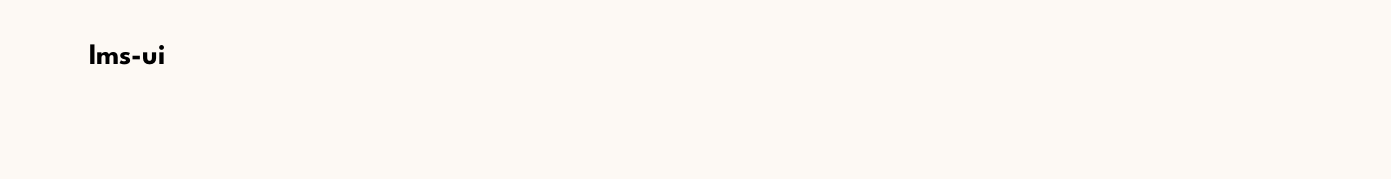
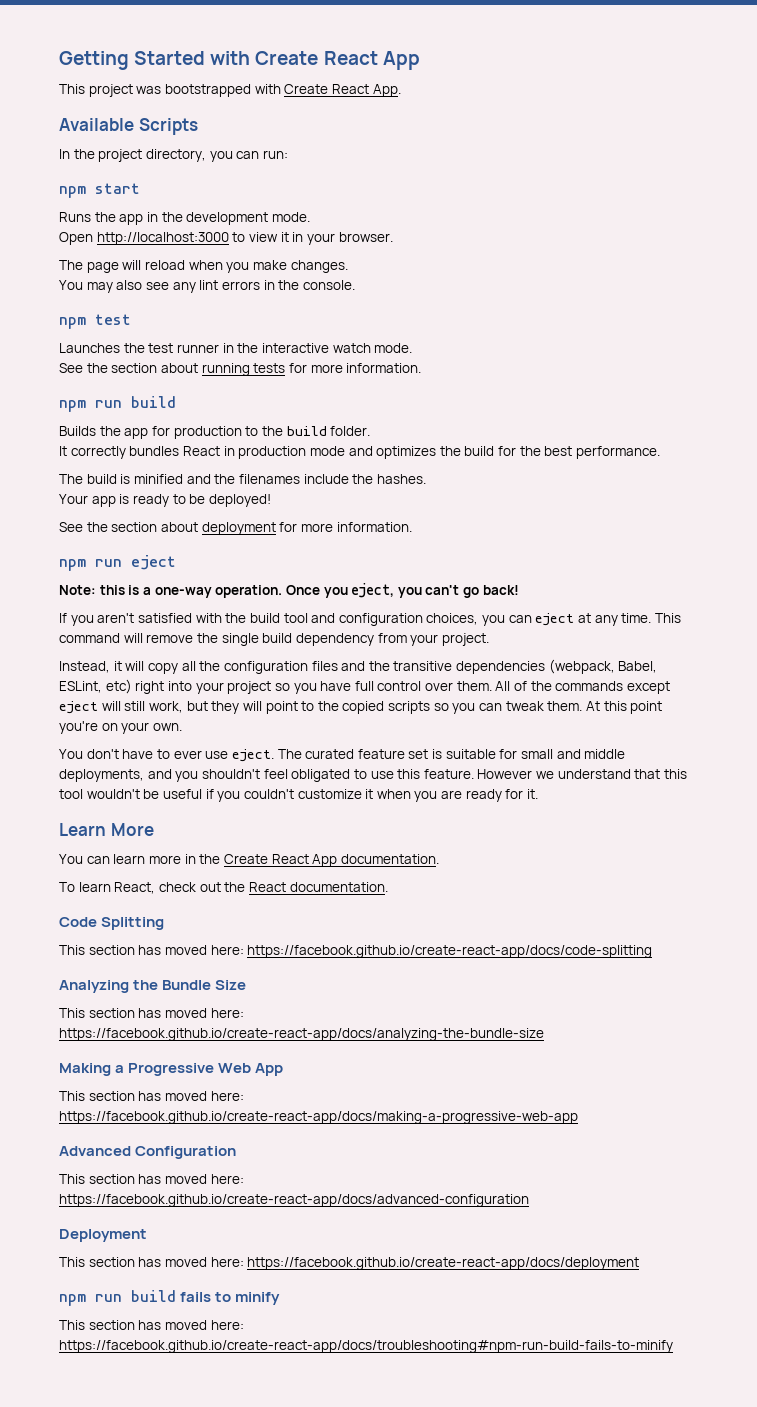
[89,44,165,65] lms-ui -> [59,51,420,70] [59,84,401,97] [59,118,198,135] [59,149,288,162] [59,183,140,198] [59,212,310,225] [59,232,393,245] [59,260,348,273] [59,280,355,293] [59,314,131,329] [59,343,413,353] [59,363,422,376] [59,396,176,412] [59,426,371,439] [59,446,661,459] [59,474,426,484] [59,494,271,507] [59,522,412,535] [59,555,176,571] [59,583,519,598] [59,613,681,626] [59,633,489,646] [59,659,658,674] [59,679,670,694] [59,701,663,714] [59,721,182,734] [59,749,626,762] [59,769,688,782] [59,789,539,802] [59,823,154,836] [59,854,439,867] [59,882,388,894] [59,917,165,930] [59,945,653,958] [59,980,247,993] [59,1008,244,1018] [59,1028,544,1041] [59,1063,284,1076] [59,1091,244,1101] [59,1111,578,1124] [59,1146,237,1159] [59,1174,244,1184] [59,1194,529,1207] [59,1229,147,1242] [59,1257,640,1270] [59,1290,281,1306] [59,1320,244,1330] [59,1340,673,1353] Getting Started with Create React App // This project was bootstrapped with Create React App. // Available Scripts // In the project directory, you can run: // npm start // Runs the app in the development mode. // Open http://localhost:3000 to view it in your browser. // The page will reload when you make changes. // You may also see any lint errors in the console. // npm test // Launches the test runner in the interactive watch mode. // See the section about running tests for more information. // npm run build // Builds the app for production to the build folder. // It correctly bundles React in production mode and optimizes the build for the best performance. // The build is minified and the filenames include the hashes. // Your app is ready to be deployed! // See the section about deployment for more information. // npm run eject // Note: this is a one-way operation. Once you eject, you can't go back! // If you aren't satisfied with the build tool and configuration choices, you can eject at any time. This command will remove the single build dependency from your project. // Instead, it will copy all the configuration files and the transitive dependencies (webpack, Babel, ESLint, etc) right into your project so you have full control over them. All of the commands except eject will still work, but they will point to the copied scripts so you can tweak them. At this point you're on your own. // You don't have to ever use eject. The curated feature set is suitable for small and middle deployments, and you shouldn't feel obligated to use this feature. However we understand that this tool wouldn't be useful if you couldn't customize it when you are ready for it. // Learn More // You can learn more in the Create React App documentation. // To learn React, check out the React documentation. // Code Splitting // This section has moved here: https://facebook.github.io/create-react-app/docs/code-splitting // Analyzing the Bundle Size // This section has moved here: https://facebook.github.io/create-react-app/docs/analyzing-the-bundle-size // Making a Progressive Web App // This section has moved here: https://facebook.github.io/create-react-app/docs/making-a-progressive-web-app // Advanced Configuration // This section has moved here: https://facebook.github.io/create-react-app/docs/advanced-configuration // Deployment // This section has moved here: https://facebook.github.io/create-react-app/docs/deployment // npm run build fails to minify // This section has moved here: https://facebook.github.io/create-react-app/docs/troubleshooting#npm-run-build-fails-to-minify

